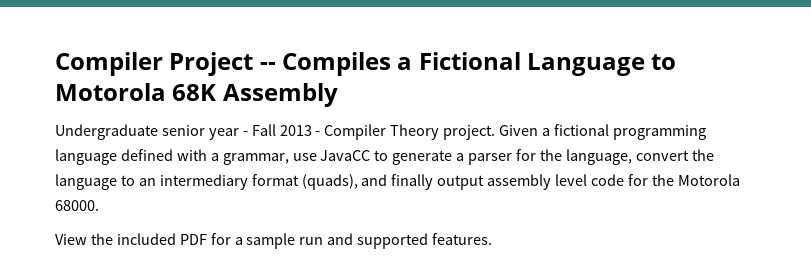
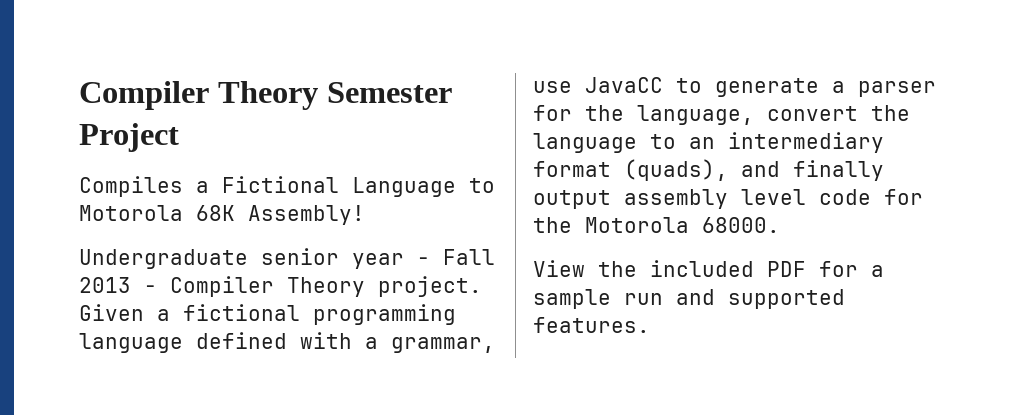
[55,52,163,76] Compiler -> [79,81,452,110] Compiler Theory Semester
[259,62,276,70] -- -> (179, 137) //
[222,83,338,107] Assembly -> [248,205,365,225] Assembly!

